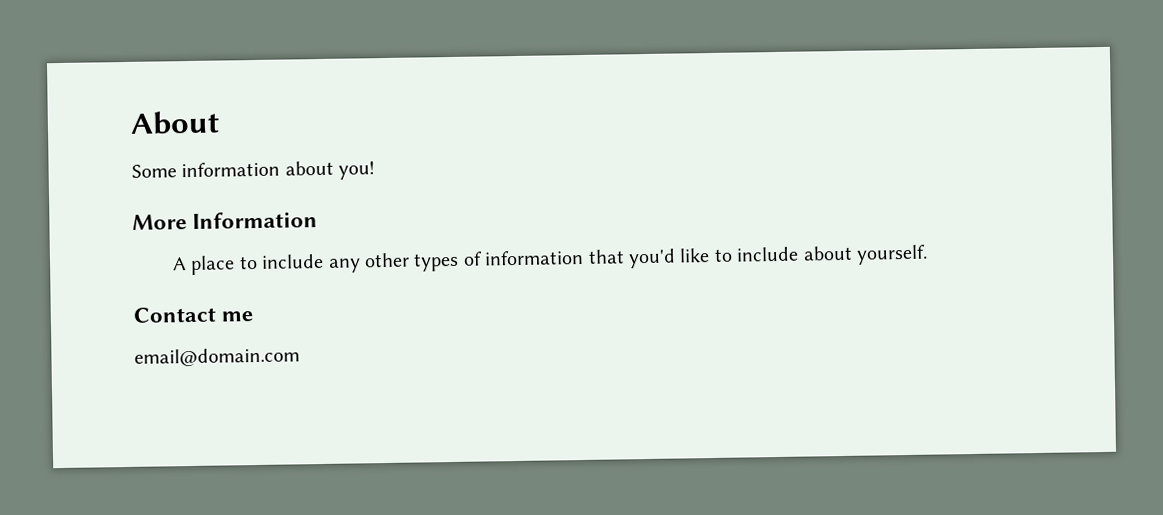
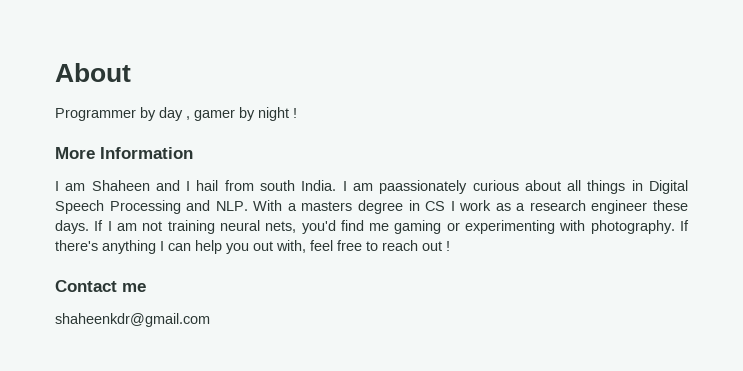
[131,160,376,180] [132,211,319,230] [172,244,929,275] Some information about you! // More Information // A place to include any other types of information that you'd like to include about yourself. -> [55,107,297,121] [55,147,193,159] [55,180,688,194] [55,200,688,214] [55,220,689,234] [55,240,450,254] Programmer by day , gamer by night ! // More Information // I am Shaheen and I hail from south India. I am paassionately curious about all things in Digital Speech Processing and NLP. With a masters degree in CS I work as a research engineer these days. If I am not training neural nets, you'd find me gaming or experimenting with photography. If there's anything I can help you out with, feel free to reach out !
[134,347,300,367] email@domain.com -> [55,313,210,327] shaheenkdr@gmail.com

